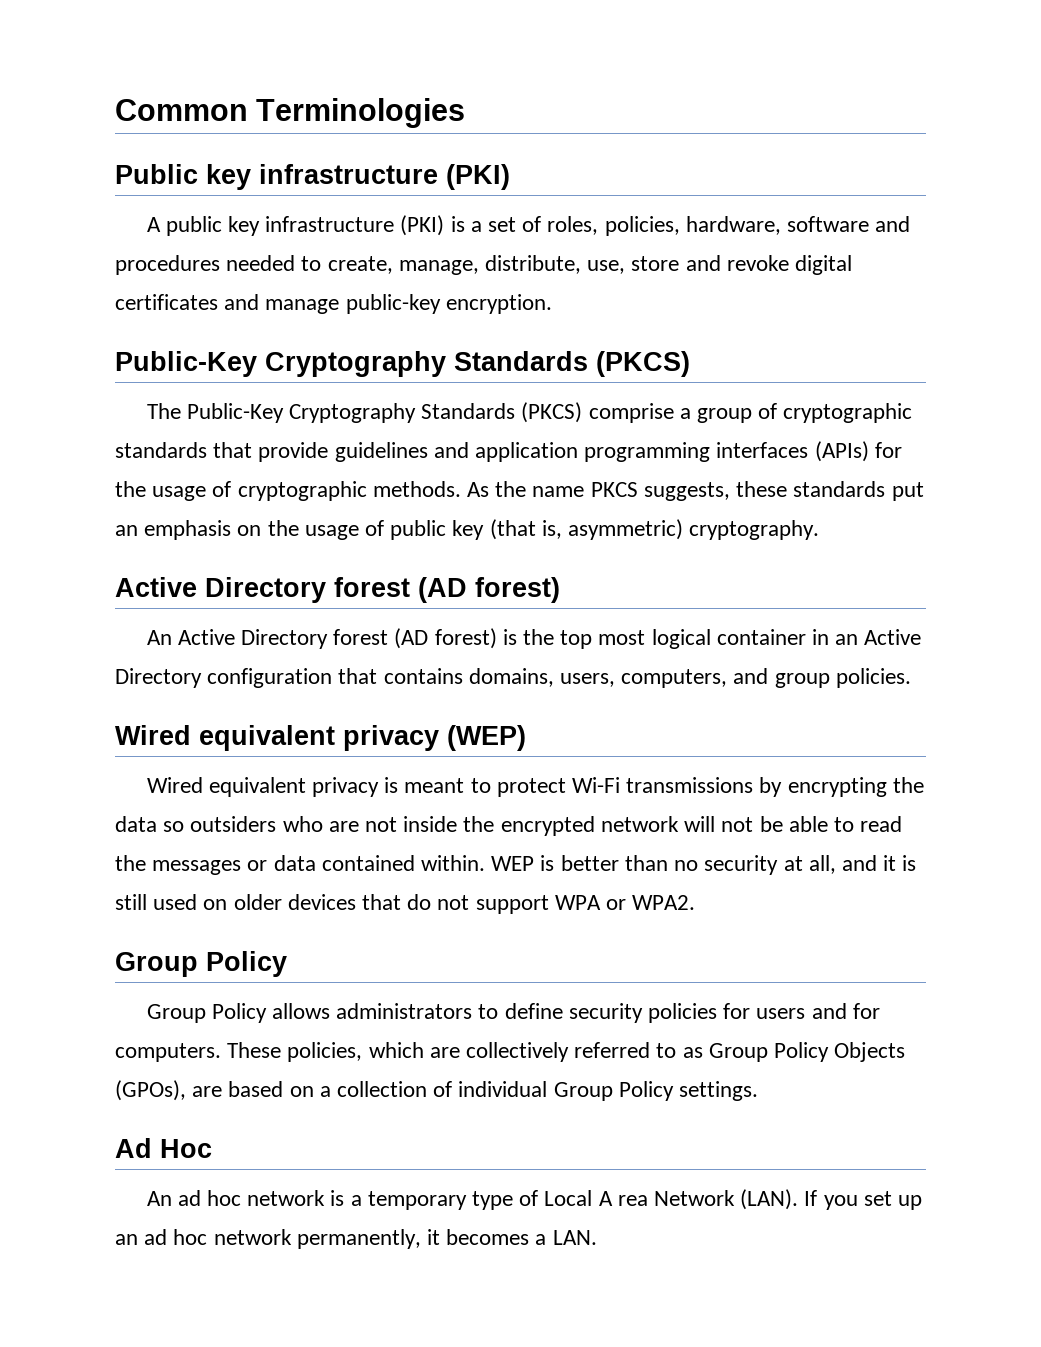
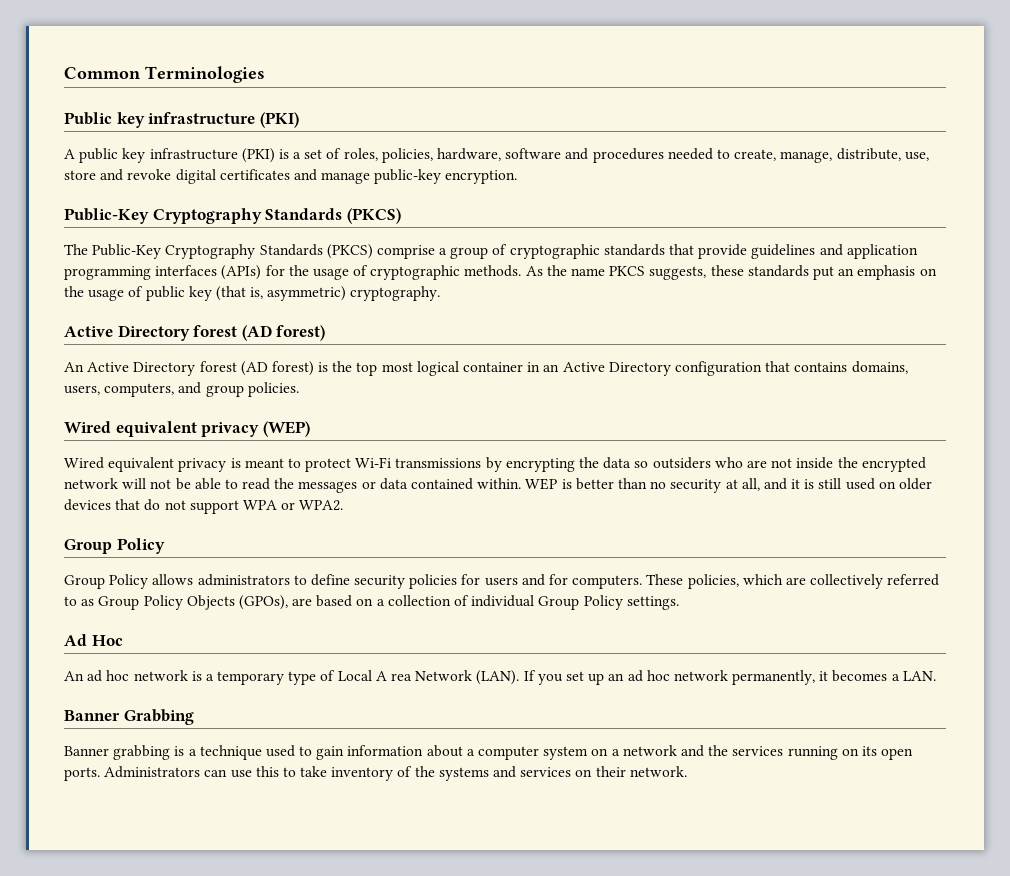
(597, 1237) none -> [64,709,194,725] [64,745,914,760] [64,766,687,781] // Banner Grabbing // Banner grabbing is a technique used to gain information about a computer system on a network and the services running on its open ports. Administrators can use this to take inventory of the systems and services on their network.

